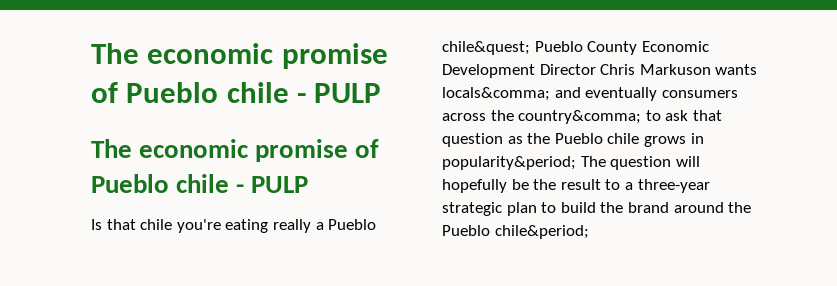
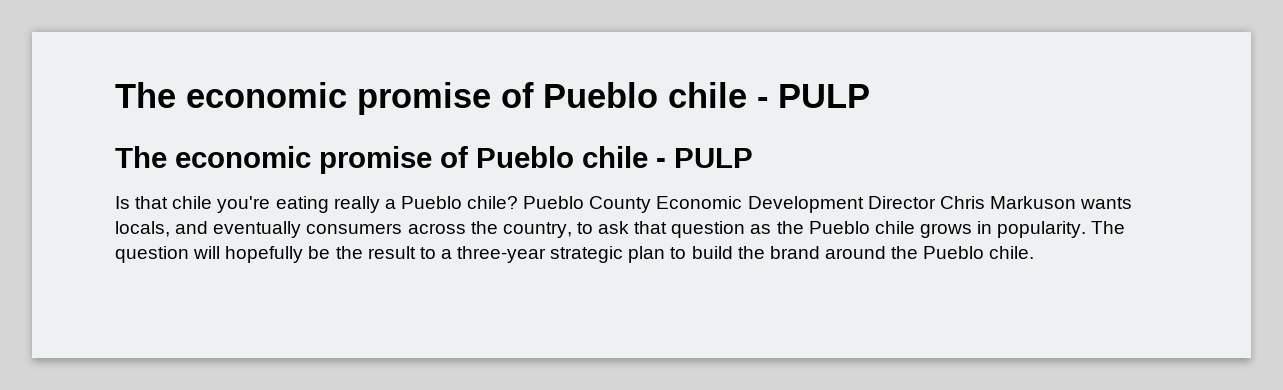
[442,41,530,55] chile&quest; -> [467,196,519,209] chile?
[442,87,550,101] locals&comma; -> [115,221,170,237] locals,
[518,110,642,124] country&comma; -> [502,222,572,238] country,
[442,156,576,170] popularity&period; -> [997,221,1087,238] popularity.
[494,225,589,239] chile&period; -> [989,246,1035,259] chile.

